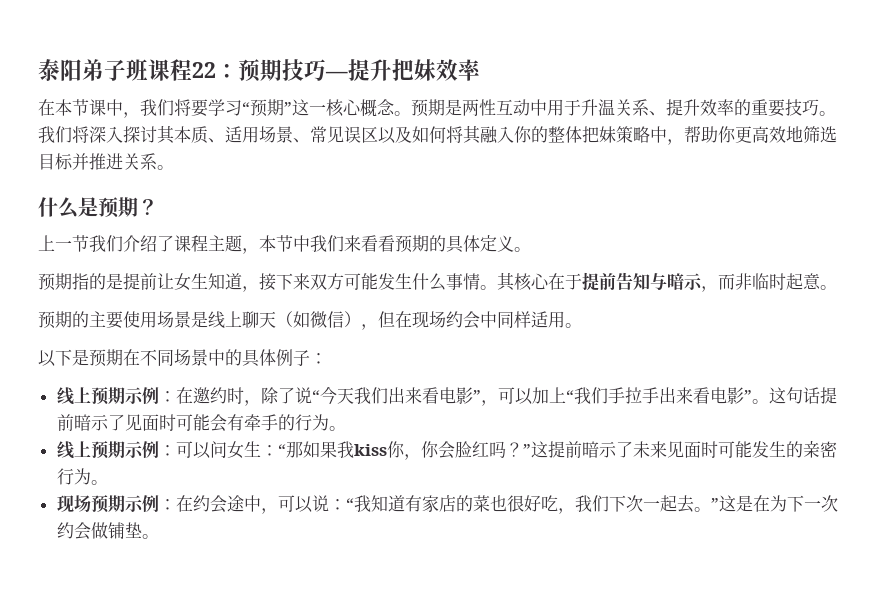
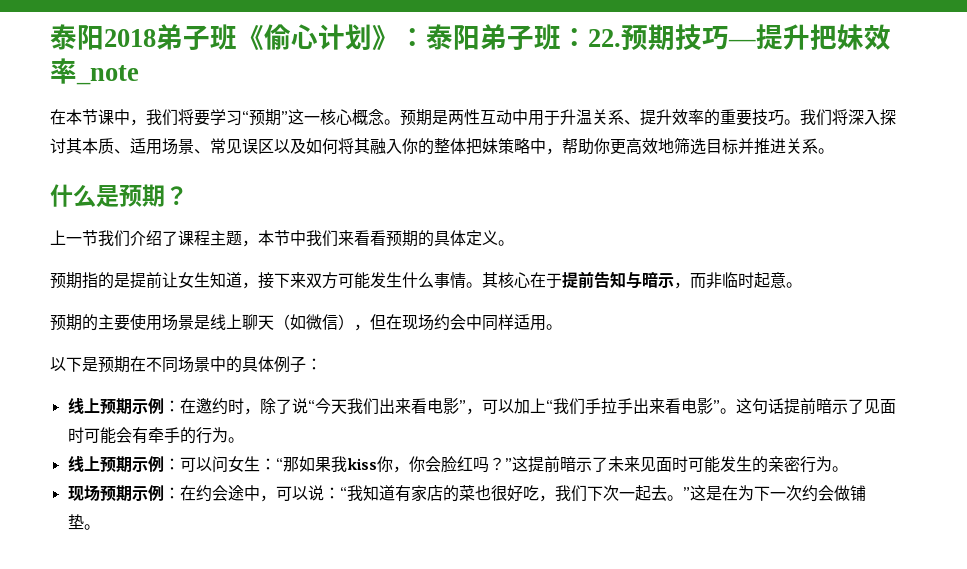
[38,59,238,81] 泰阳弟子班课程22： -> [50,24,621,51] 泰阳2018弟子班《偷心计划》：泰阳弟子班：22.
(480, 70) none -> [76,65,139,85] _note

